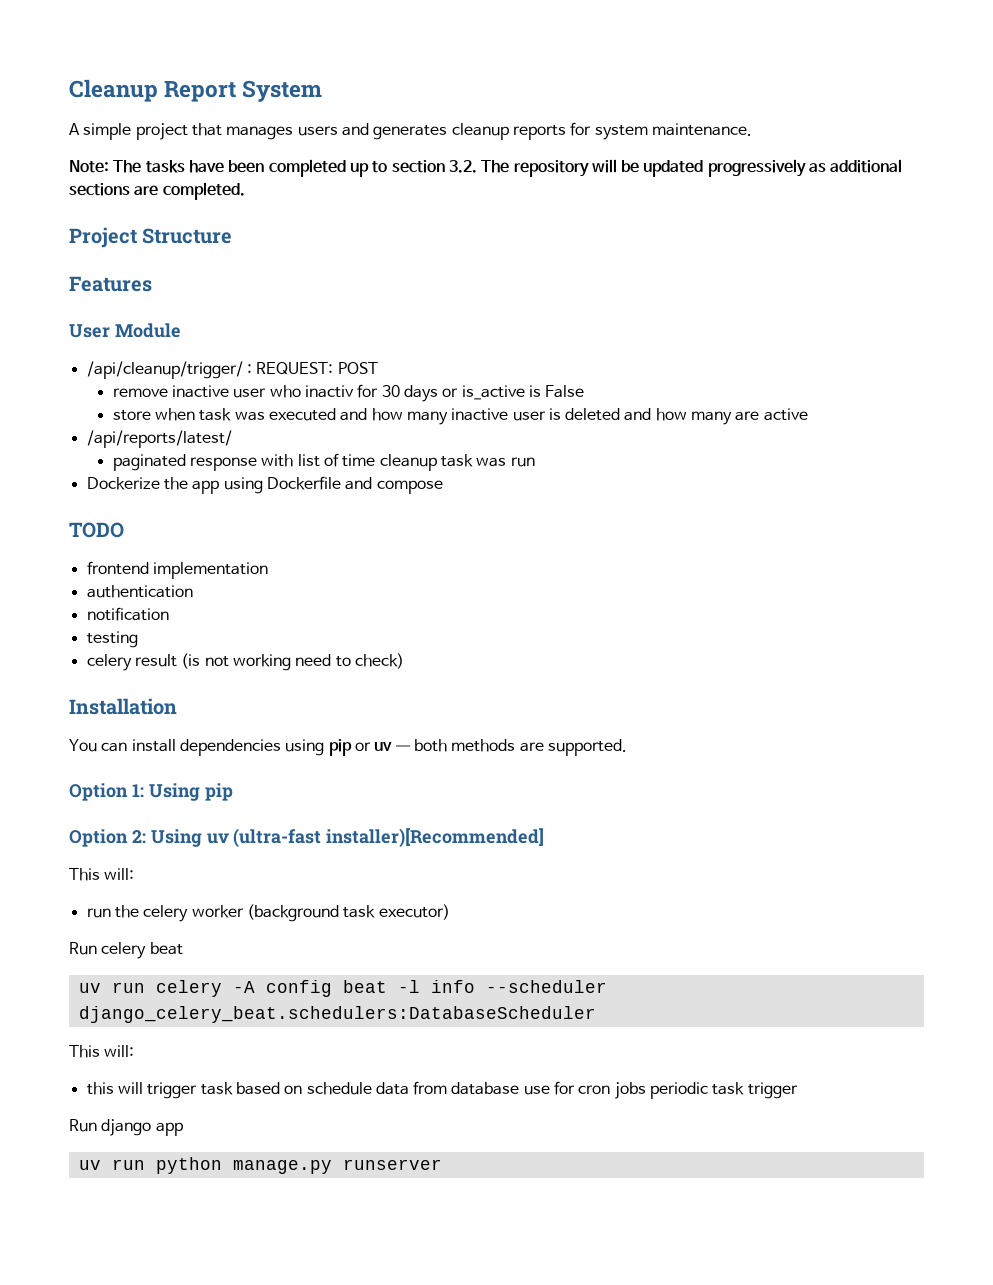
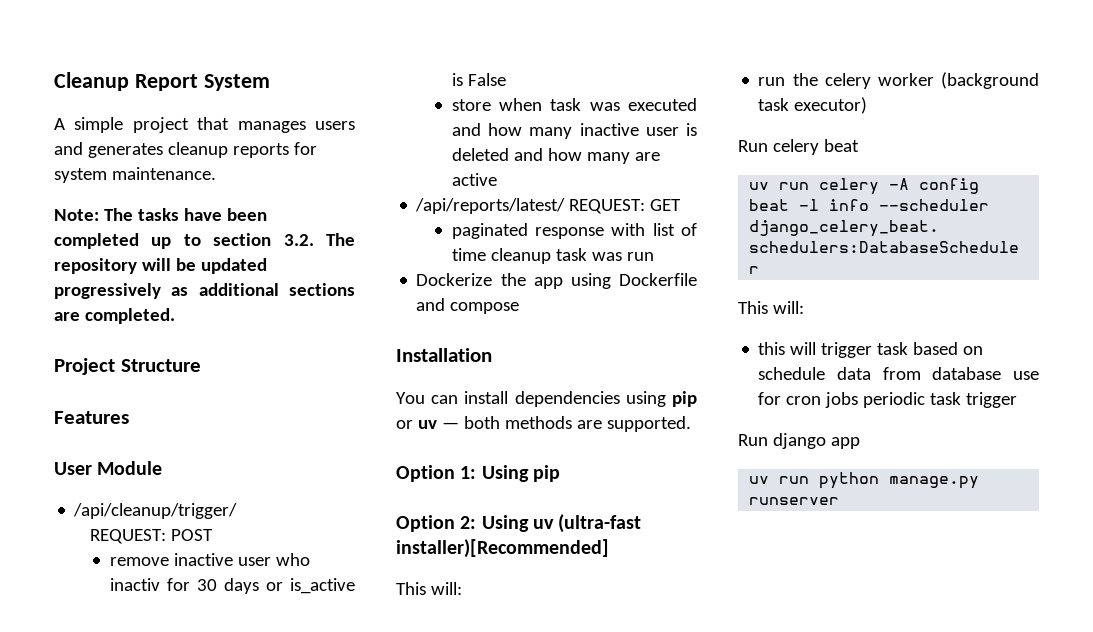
[246,364,252,374] : -> (238, 511) //
(232, 439) none -> [569,199,682,214] REQUEST: GET
[69,522,124,538] [86,561,268,579] [86,585,193,598] [86,607,169,621] [86,631,138,648] [86,653,404,671] // TODO // frontend implementation // authentication // notification // testing // celery result (is not working need to check) -> (520, 308) none

